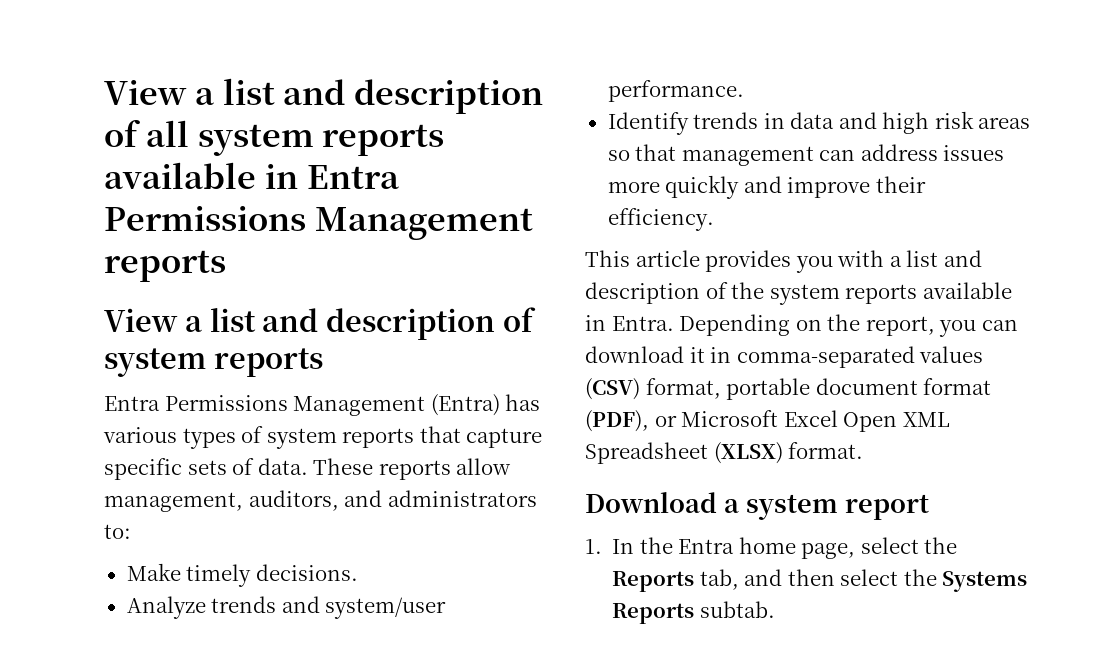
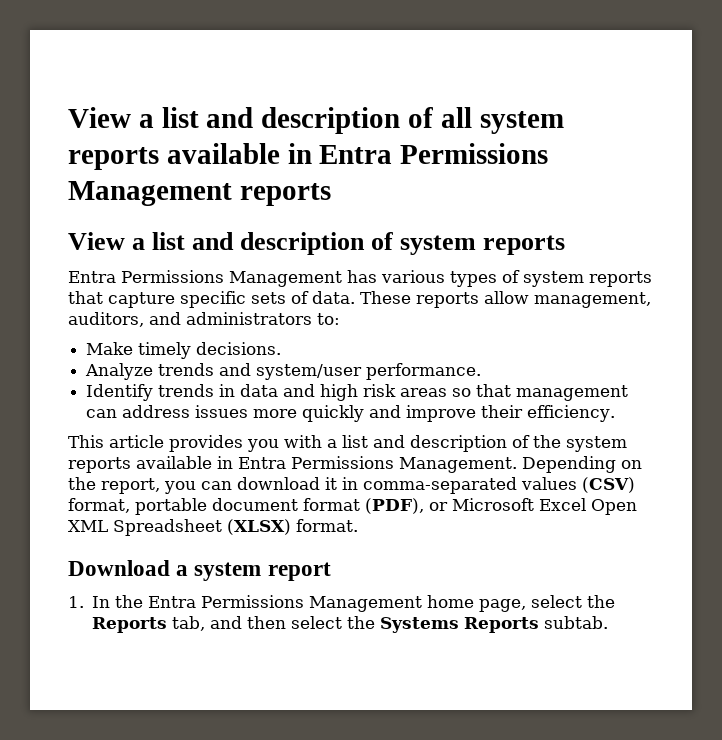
[430,394,500,416] (Entra) -> (342, 279) none
[611,316,674,331] Entra. -> [238,456,517,473] Entra Permissions Management.
(735, 546) none -> [201,595,423,612] Permissions Management

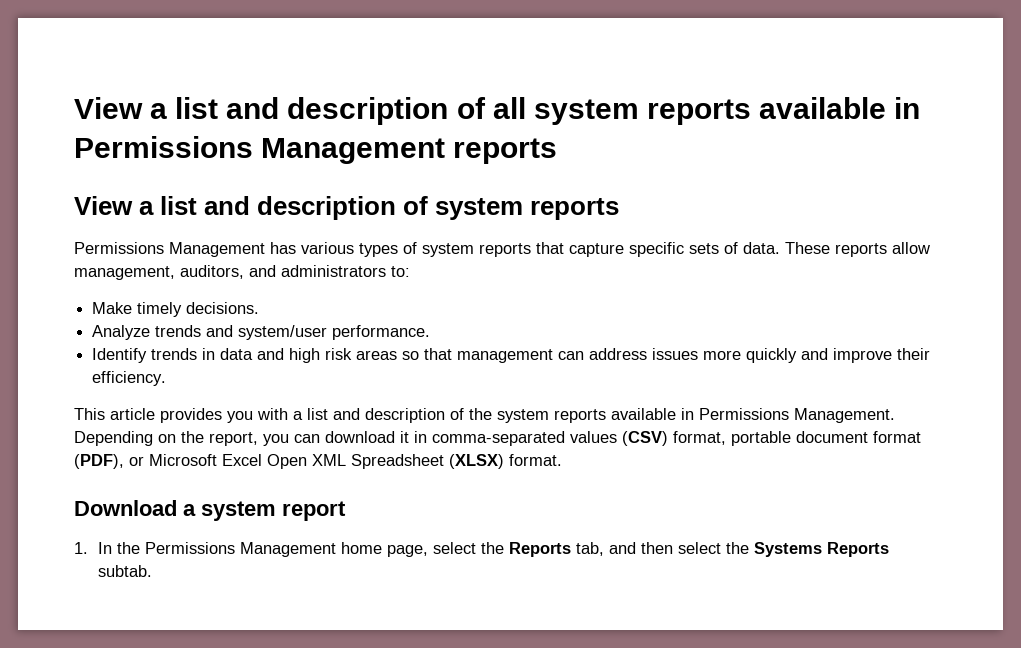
[319,145,393,164] Entra -> (921, 108) none
[68,271,116,283] Entra -> (620, 209) none
[238,457,286,469] Entra -> (694, 414) none
[148,596,197,608] Entra -> (140, 548) none

